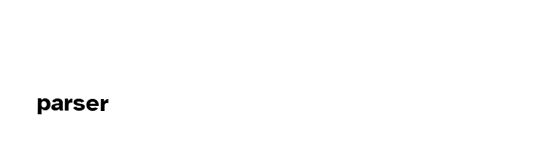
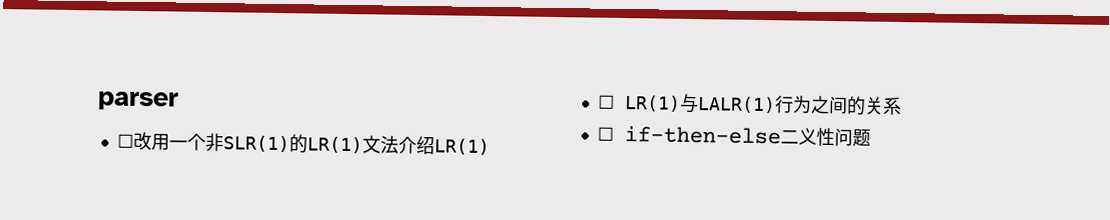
(109, 107) none -> [116,131,490,156] [597,93,902,116] [596,125,871,147] // ☐改用一个非SLR(1)的LR(1)文法介绍LR(1) // ☐ LR(1)与LALR(1)行为之间的关系 // ☐ if-then-else二义性问题

